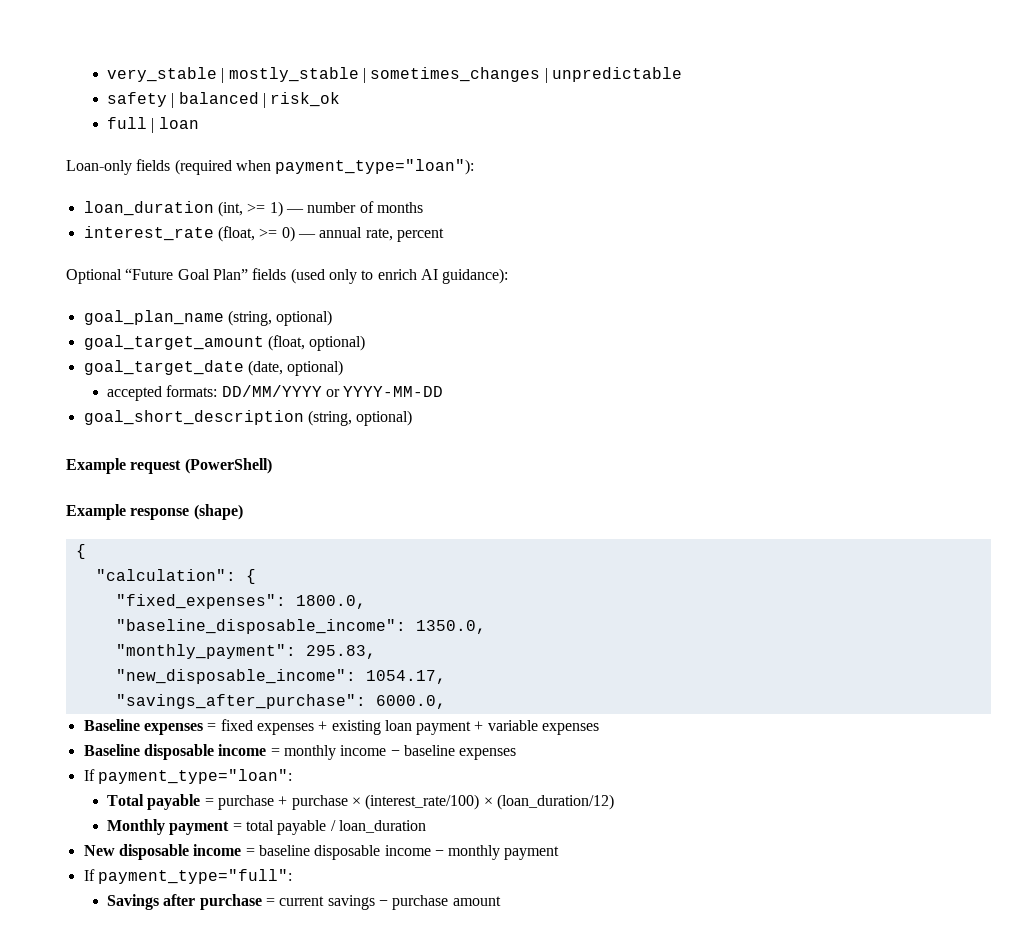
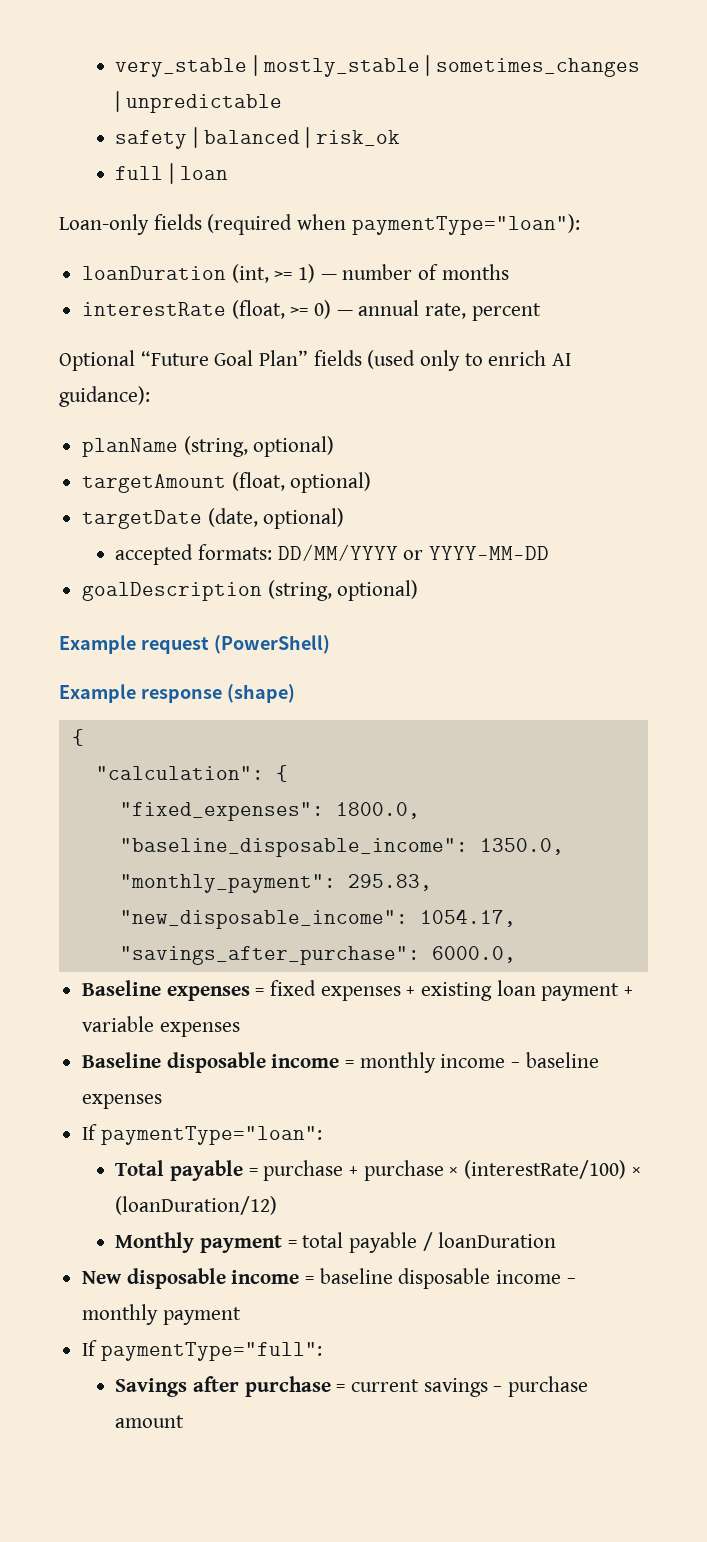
[275,159,475,175] [83,201,214,216] payment_type="loan"): // loan_duration -> [351,214,580,235] [82,266,227,280] paymentType="loan"): // loanDuration
[83,226,214,241] interest_rate -> [82,302,227,316] interestRate
[83,310,333,326] [83,335,264,350] goal_plan_name (string, optional) // goal_target_amount -> [82,436,335,457] [82,474,227,493] planName (string, optional) // targetAmount
[83,360,244,375] goal_target_date -> [82,510,203,529] targetDate
[83,410,304,425] goal_short_description -> [82,582,263,601] goalDescription
[97,769,292,784] payment_type="loan": -> [100,1126,322,1145] paymentType="loan":
[365,794,614,810] (interest_rate/100) × (loan_duration/12) -> [464,1160,641,1179] [115,1196,278,1215] (interestRate/100) × (loanDuration/12)
[338,820,426,833] loan_duration -> [438,1232,557,1248] loanDuration
[97,869,292,884] payment_type="full": -> [100,1342,322,1361] paymentType="full":

